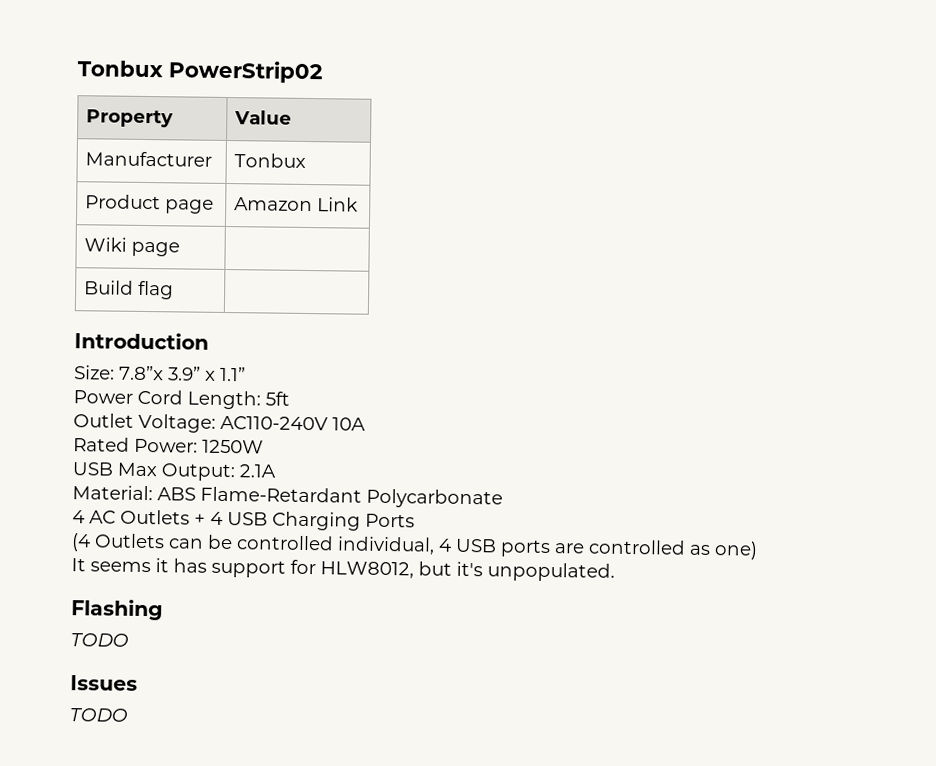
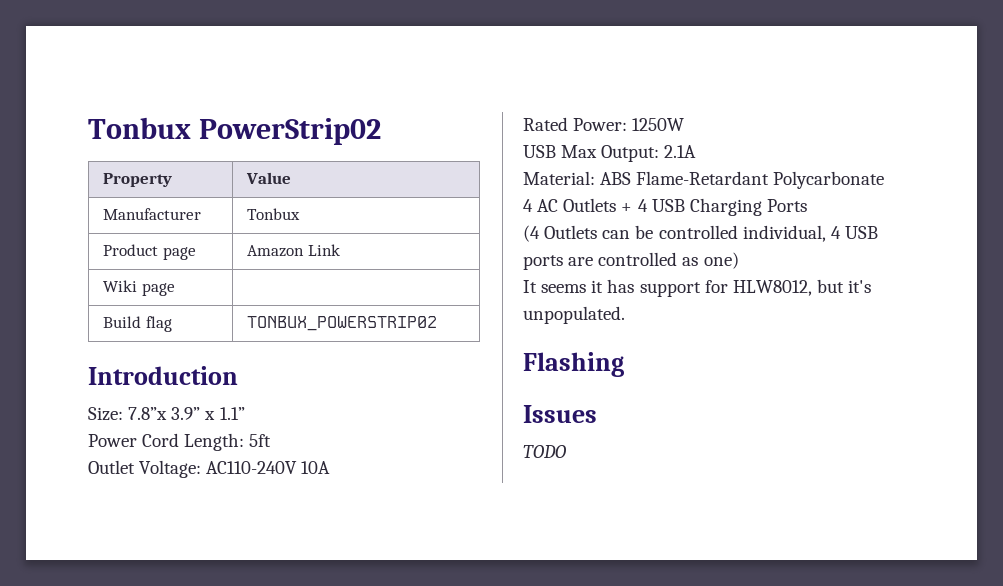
(175, 290) none -> [246,316,437,331] TONBUX_POWERSTRIP02
[70,633,129,647] // TODO -> (624, 364) none

